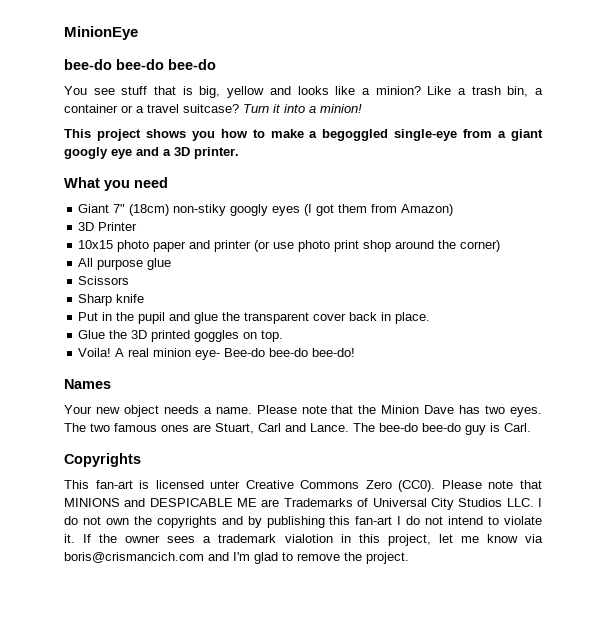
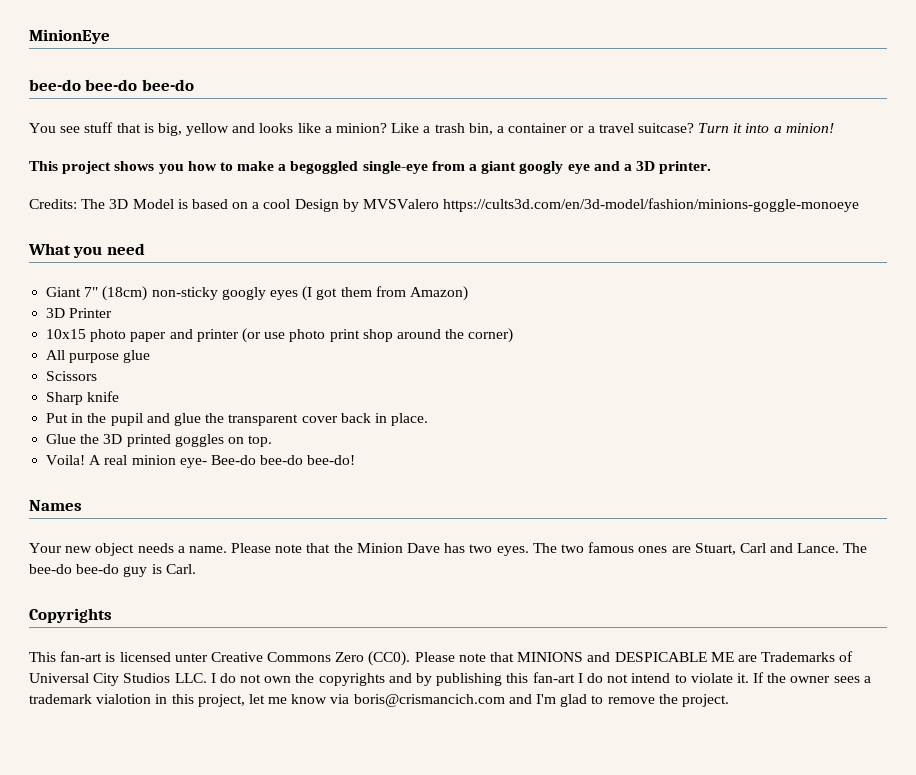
(239, 153) none -> [29,198,860,212] // Credits: The 3D Model is based on a cool Design by MVSValero https://cults3d.com/en/3d-model/fashion/minions-goggle-monoeye
[173,204,227,216] non-stiky -> [151,287,218,300] non-sticky

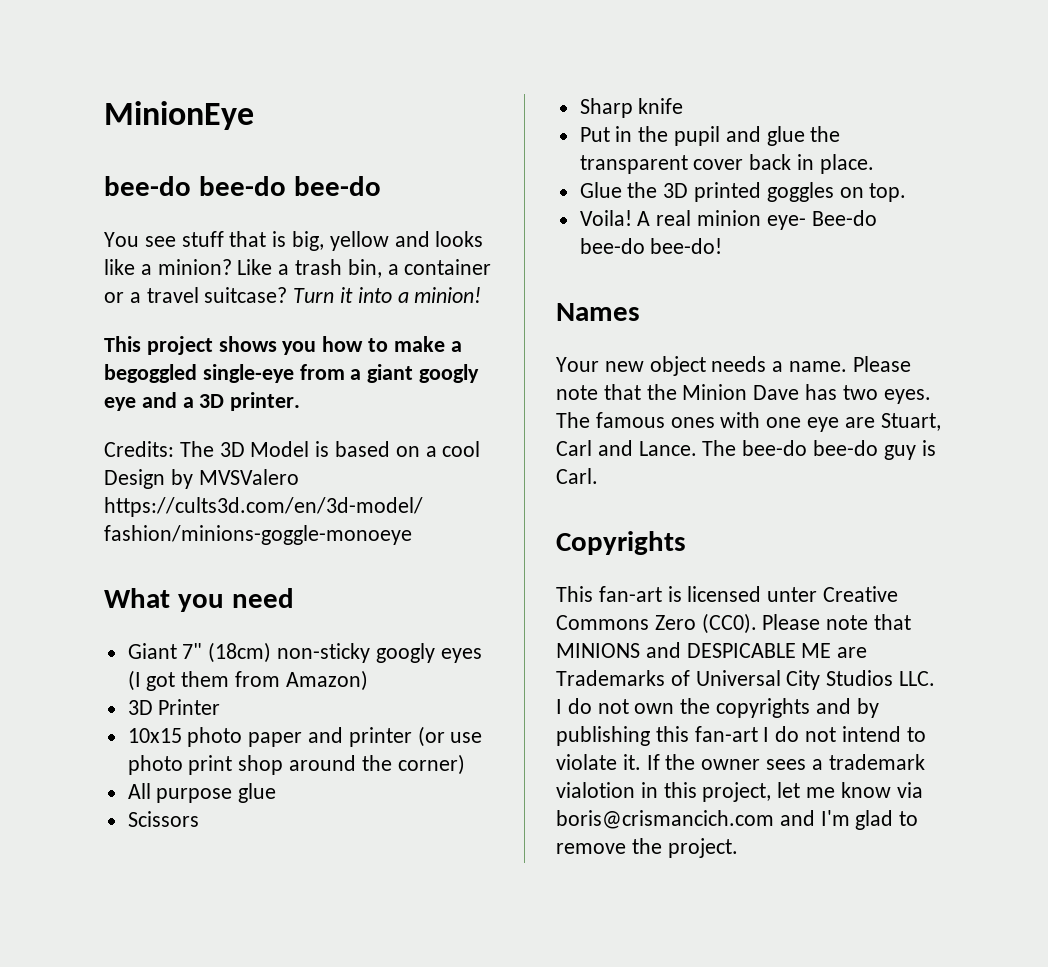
[560,544,584,553] two -> (590, 420) none
(668, 549) none -> [720,412,840,432] with one eye

